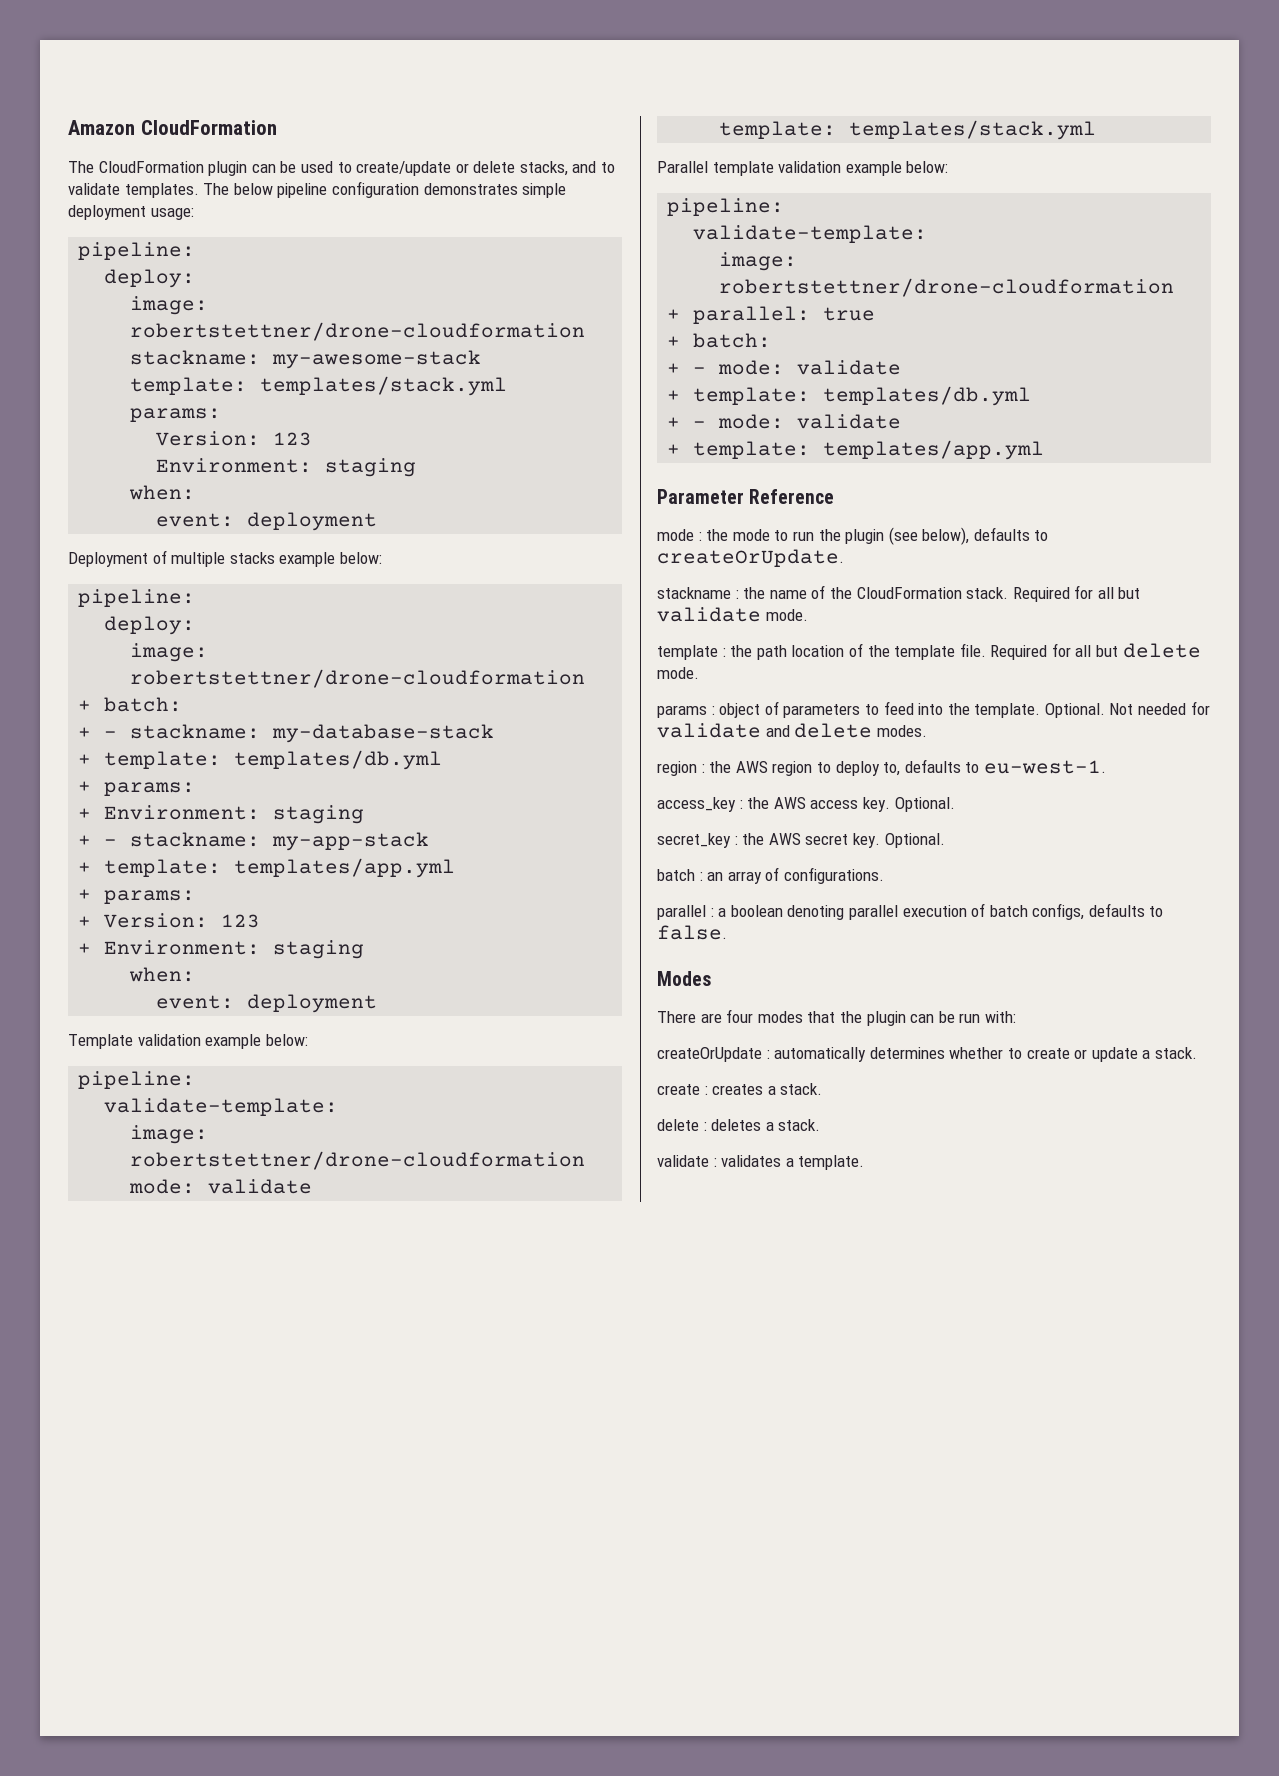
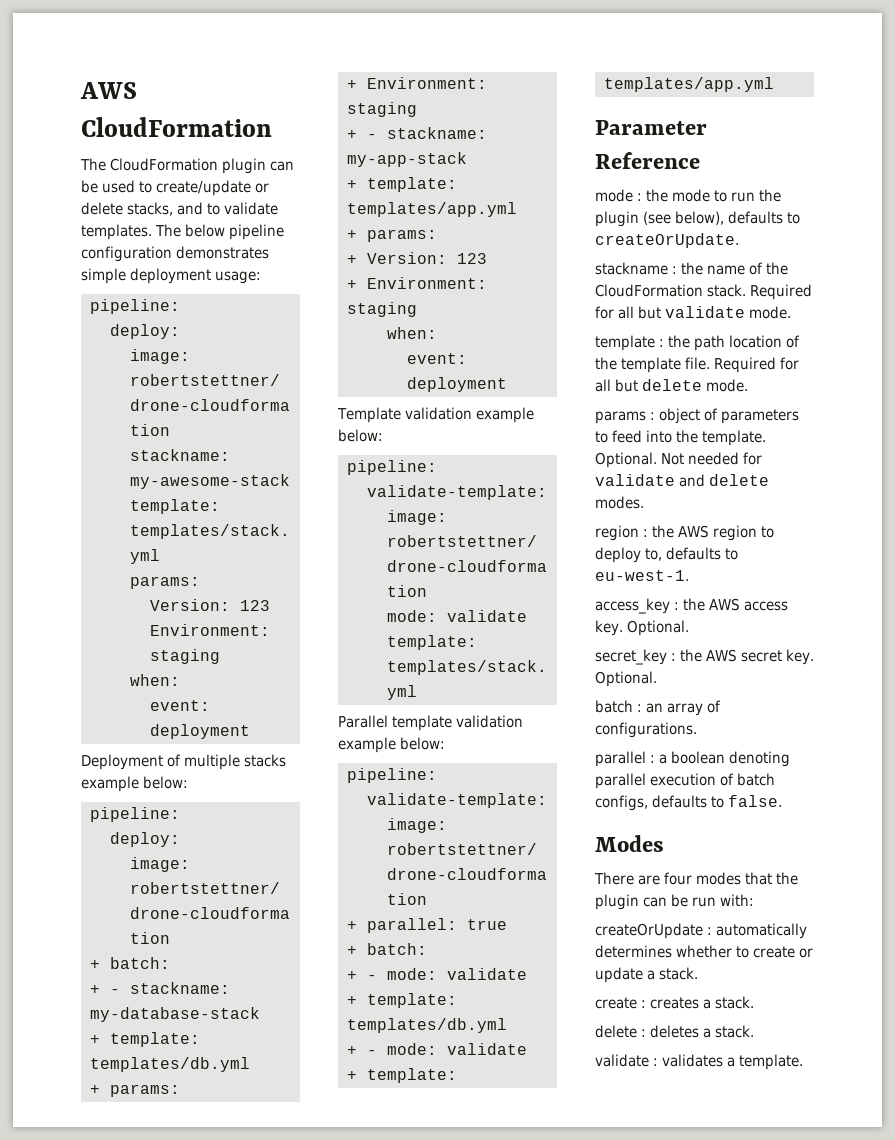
[68,120,135,135] Amazon -> [80,82,137,99] AWS

